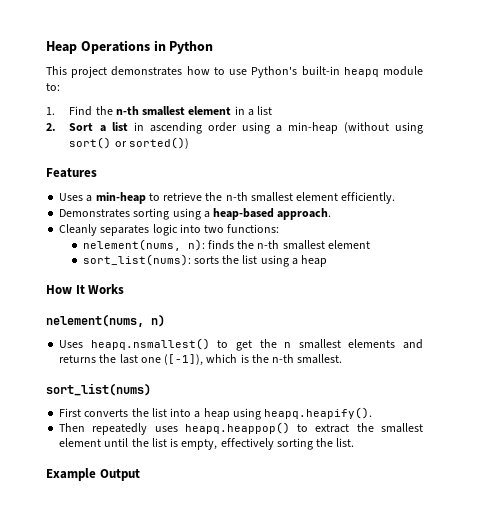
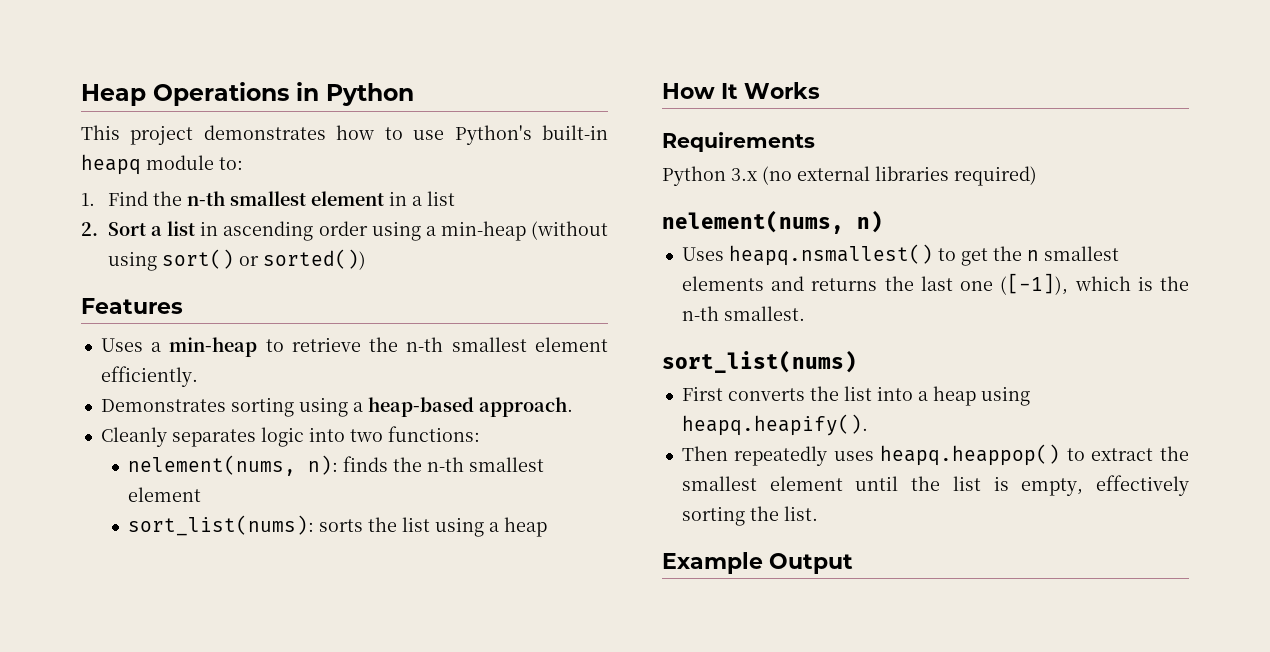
(125, 289) none -> [662,132,815,152] [662,166,1037,186] // Requirements // Python 3.x (no external libraries required)

